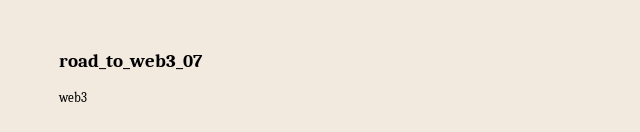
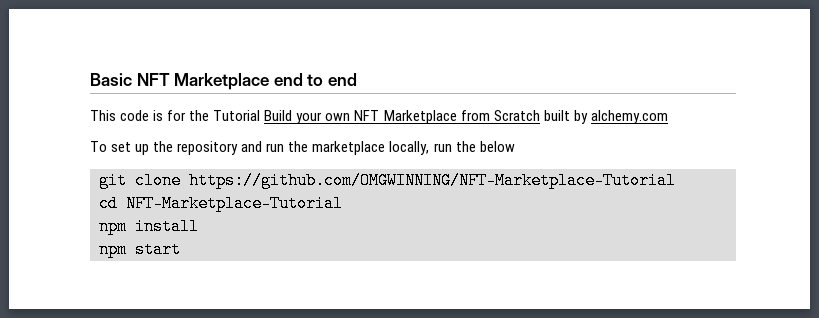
[59,54,203,70] [58,91,87,102] road_to_web3_07 // web3 -> [90,73,357,90] [90,110,668,124] [90,141,515,155] [99,172,676,189] [99,195,343,212] [99,218,199,235] [99,241,181,258] Basic NFT Marketplace end to end // This code is for the Tutorial Build your own NFT Marketplace from Scratch built by alchemy.com // To set up the repository and run the marketplace locally, run the below // git clone https://github.com/OMGWINNING/NFT-Marketplace-Tutorial // cd NFT-Marketplace-Tutorial // npm install // npm start

